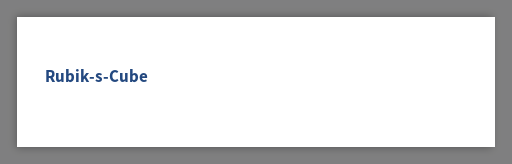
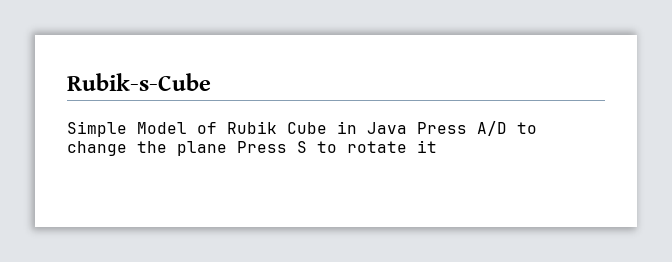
(148, 76) none -> [67,121,537,137] [67,140,437,156] // Simple Model of Rubik Cube in Java Press A/D to change the plane Press S to rotate it

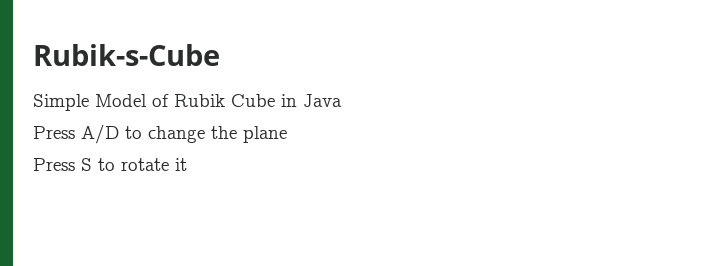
(407, 128) none -> (342, 100) //
(227, 148) none -> (287, 134) //

